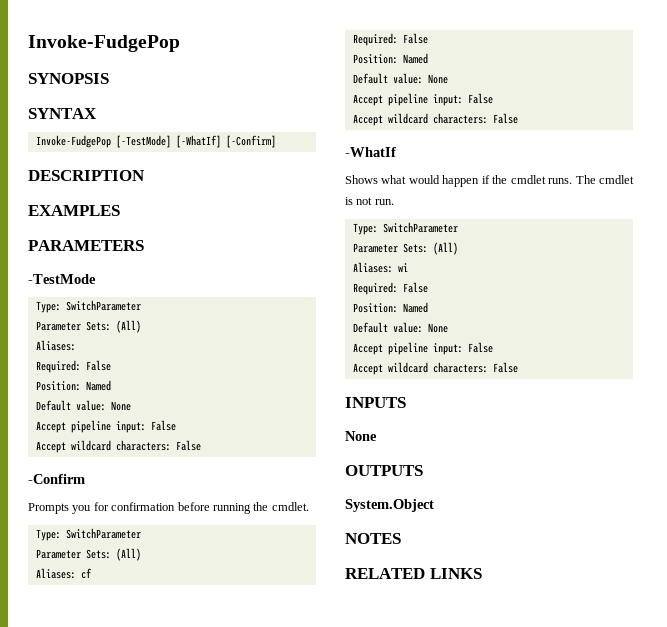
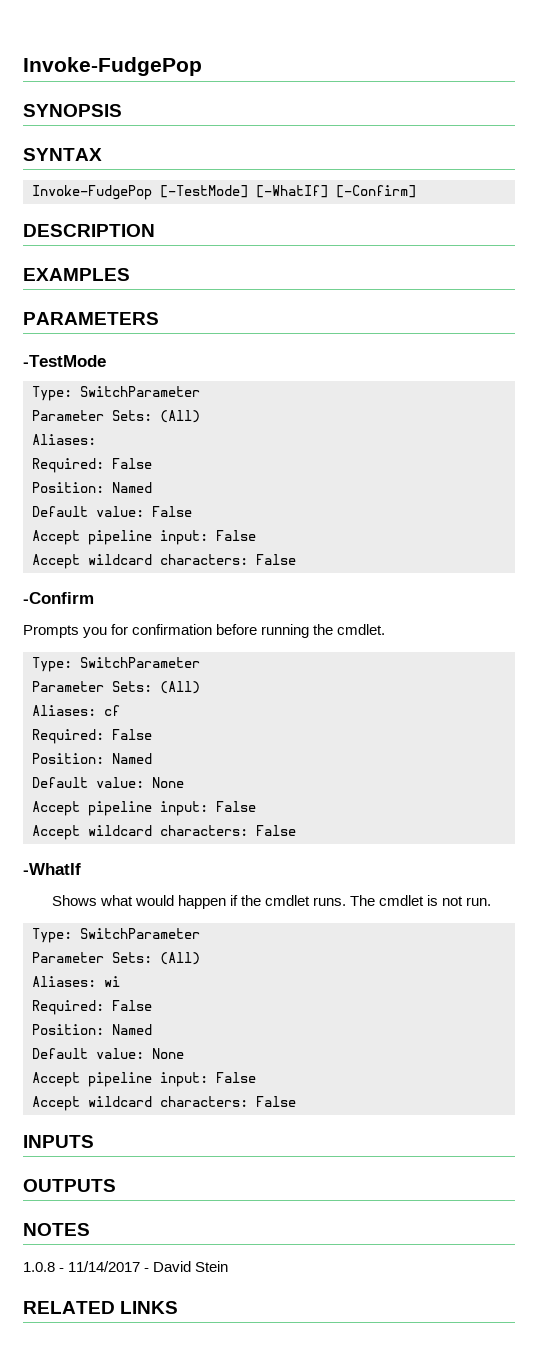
[75,400,131,411] value: None -> [96,506,192,517] value: False
[345,431,377,441] // None -> (94, 1141) none
[345,499,434,512] // System.Object -> (116, 1185) none
(401, 538) none -> [23,1261,229,1272] // 1.0.8 - 11/14/2017 - David Stein

